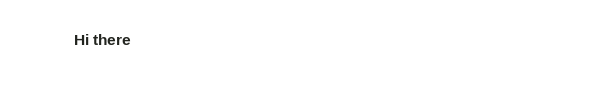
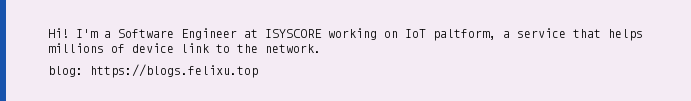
[74,34,132,45] Hi there -> [48,28,643,41] [48,43,321,53] [48,64,258,78] Hi! I'm a Software Engineer at ISYSCORE working on IoT paltform, a service that helps millions of device link to the network. // blog: https://blogs.felixu.top

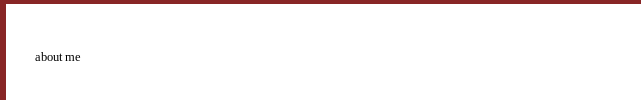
[48,28,643,41] [48,43,321,53] [48,64,258,78] Hi! I'm a Software Engineer at ISYSCORE working on IoT paltform, a service that helps millions of device link to the network. // blog: https://blogs.felixu.top -> [35,52,82,61] about me

